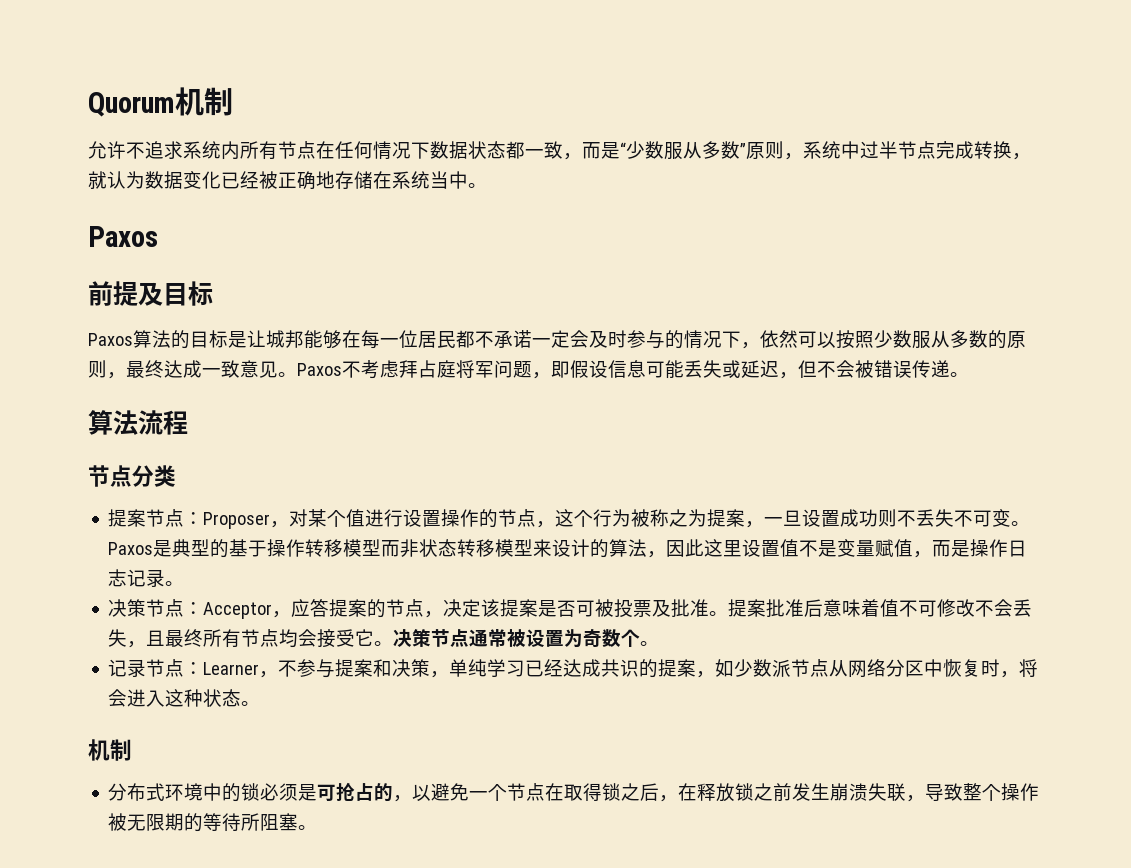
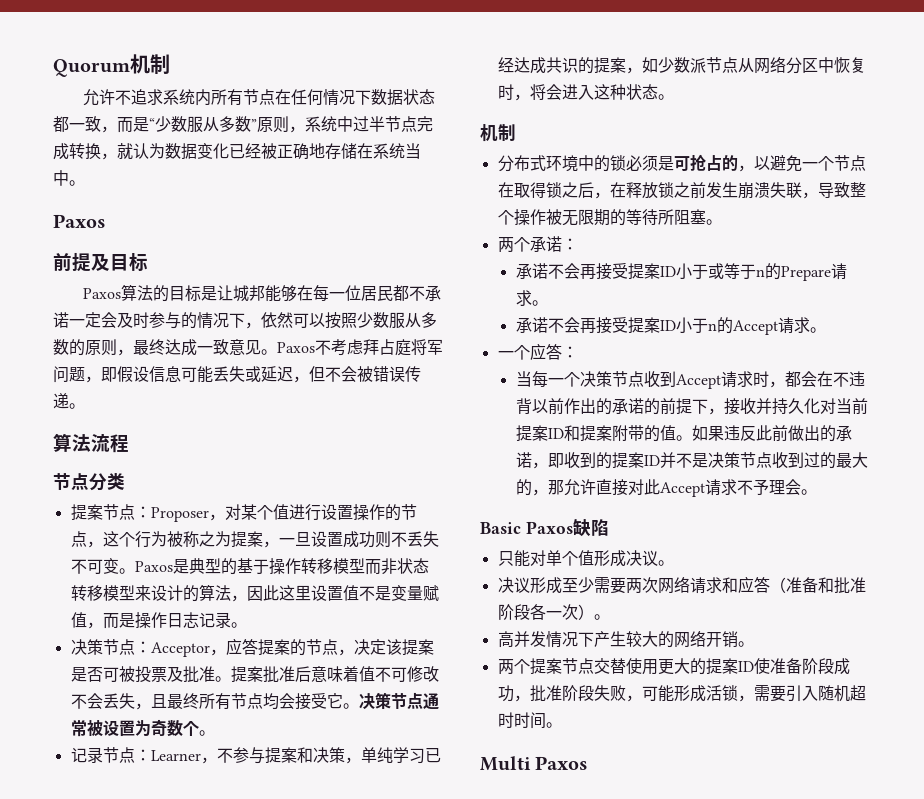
(318, 827) none -> [497,236,578,252] [515,263,847,281] [515,290,548,306] [515,317,826,335] [497,343,578,360] [515,371,865,389] [515,398,868,415] [515,425,852,442] [515,452,868,469] [515,479,817,497] [480,519,609,537] [497,550,674,567] [497,576,866,594] [497,604,610,620] [497,630,754,648] [497,658,850,675] [497,685,866,702] [497,712,562,729] [480,756,589,771] // 两个承诺： // 承诺不会再接受提案ID小于或等于n的Prepare请求。 // 承诺不会再接受提案ID小于n的Accept请求。 // 一个应答： // 当每一个决策节点收到Accept请求时，都会在不违背以前作出的承诺的前提下，接收并持久化对当前提案ID和提案附带的值。如果违反此前做出的承诺，即收到的提案ID并不是决策节点收到过的最大的，那允许直接对此Accept请求不予理会。 // Basic Paxos缺陷 // 只能对单个值形成决议。 // 决议形成至少需要两次网络请求和应答（准备和批准阶段各一次）。 // 高并发情况下产生较大的网络开销。 // 两个提案节点交替使用更大的提案ID使准备阶段成功，批准阶段失败，可能形成活锁，需要引入随机超时时间。 // Multi Paxos

